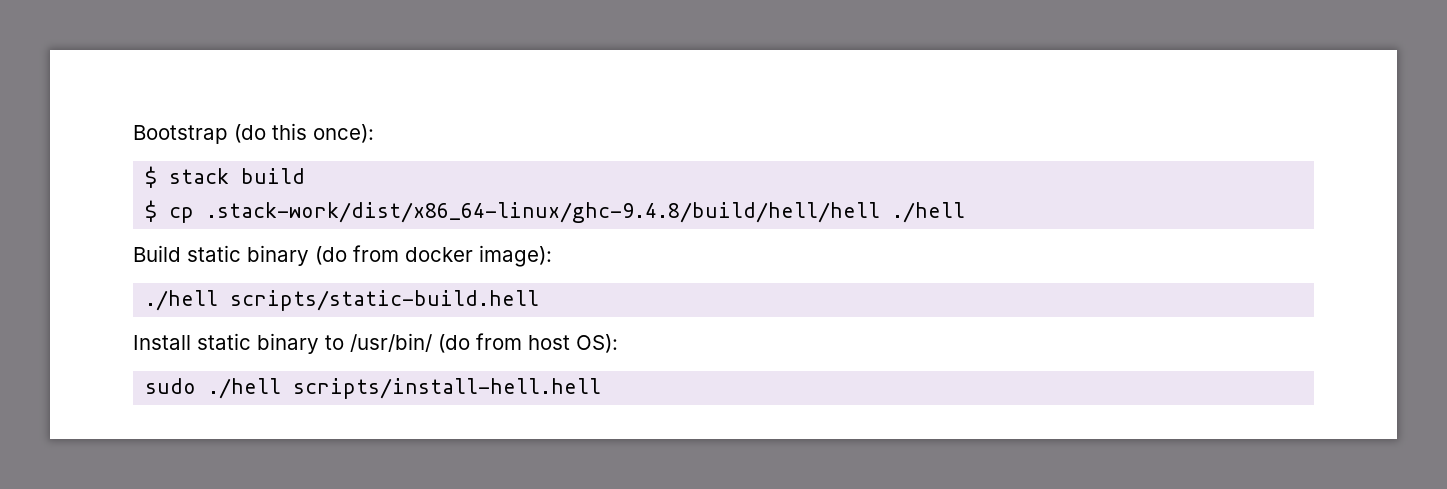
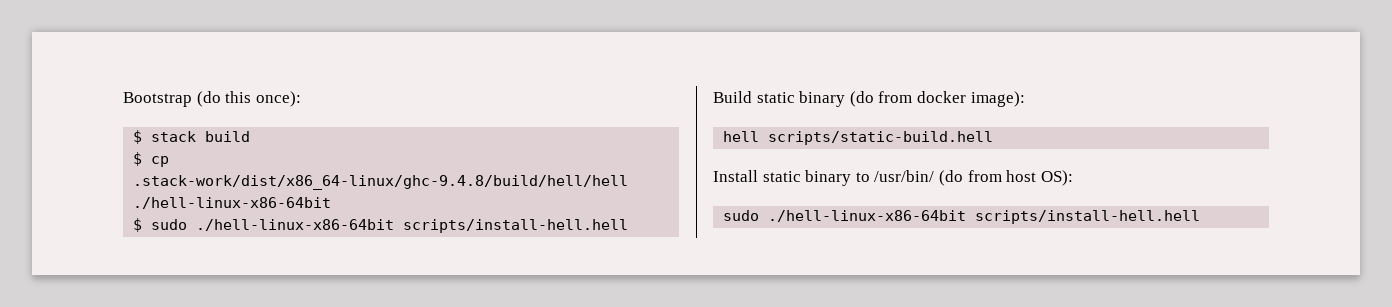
[892,202,966,223] ./hell -> [133,197,332,209] [133,218,629,233] ./hell-linux-x86-64bit // $ sudo ./hell-linux-x86-64bit scripts/install-hell.hell
[145,290,219,311] ./hell -> [723,131,760,142] hell
[208,378,282,399] ./hell -> [768,210,967,222] ./hell-linux-x86-64bit

